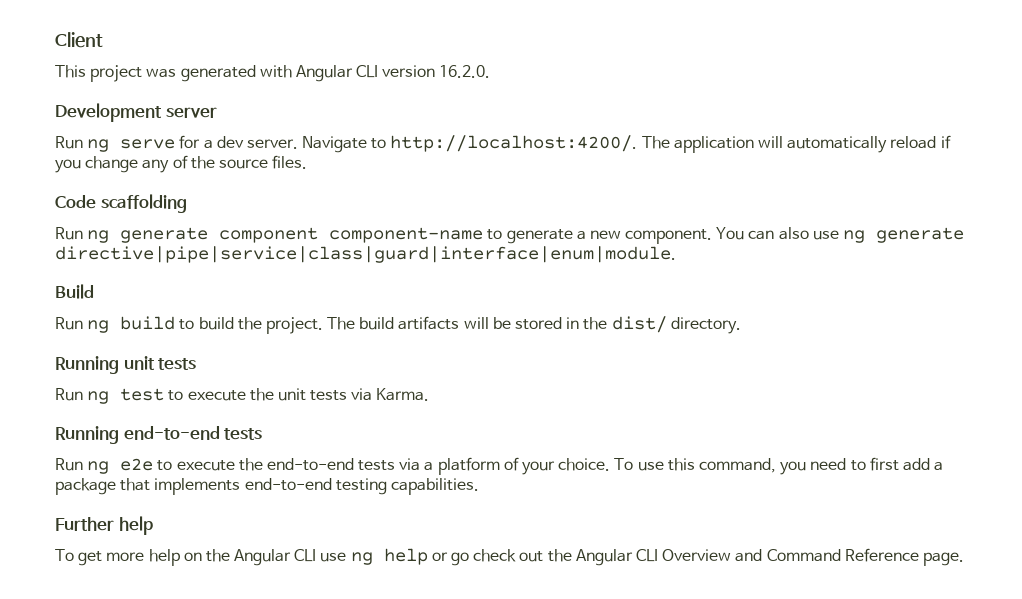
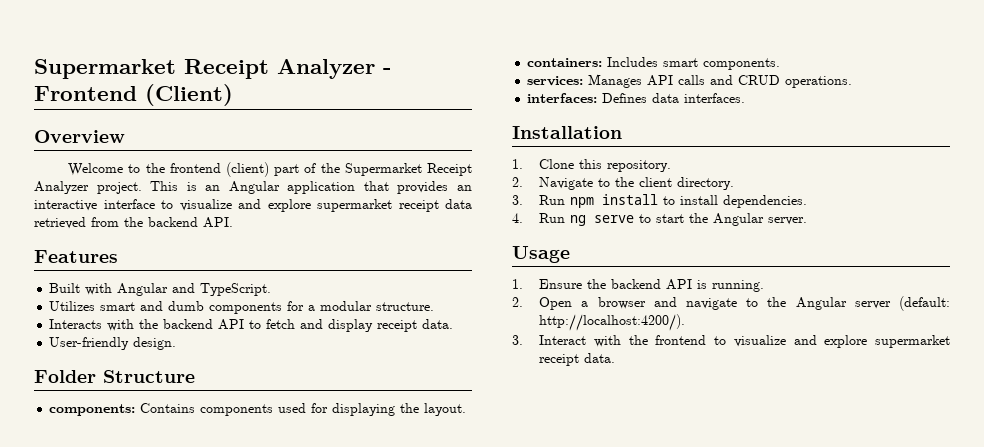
[55,32,103,48] [55,65,491,82] [55,103,217,122] [55,135,951,153] [55,155,308,173] [55,194,187,213] [55,227,965,244] [55,246,676,263] [55,284,94,299] [55,316,741,334] [55,356,197,374] [55,388,430,404] [55,426,263,444] [55,457,944,475] [55,478,479,495] [55,516,153,535] [55,548,964,566] Client // This project was generated with Angular CLI version 16.2.0. // Development server // Run ng serve for a dev server. Navigate to http://localhost:4200/. The application will automatically reload if you change any of the source files. // Code scaffolding // Run ng generate component component-name to generate a new component. You can also use ng generate directive|pipe|service|class|guard|interface|enum|module. // Build // Run ng build to build the project. The build artifacts will be stored in the dist/ directory. // Running unit tests // Run ng test to execute the unit tests via Karma. // Running end-to-end tests // Run ng e2e to execute the end-to-end tests via a platform of your choice. To use this command, you need to first add a package that implements end-to-end testing capabilities. // Further help // To get more help on the Angular CLI use ng help or go check out the Angular CLI Overview and Command Reference page. -> [34,59,391,79] [34,84,233,106] [34,130,125,143] [68,162,472,177] [34,181,472,194] [34,199,472,212] [34,217,233,229] [34,250,118,263] [49,283,272,296] [49,301,435,314] [49,319,454,332] [49,337,177,350] [34,370,195,383] [49,403,467,416] [527,57,781,70] [527,74,853,88] [527,93,746,103] [512,126,622,139] [512,159,672,172] [512,177,735,190] [512,194,808,208] [512,213,808,226] [512,246,570,263] [512,279,765,292] [512,296,950,311] [539,314,686,331] [512,335,950,348] [539,353,616,366] Supermarket Receipt Analyzer - Frontend (Client) // Overview // Welcome to the frontend (client) part of the Supermarket Receipt Analyzer project. This is an Angular application that provides an interactive interface to visualize and explore supermarket receipt data retrieved from the backend API. // Features // Built with Angular and TypeScript. // Utilizes smart and dumb components for a modular structure. // Interacts with the backend API to fetch and display receipt data. // User-friendly design. // Folder Structure // components: Contains components used for displaying the layout. // containers: Includes smart components. // services: Manages API calls and CRUD operations. // interfaces: Defines data interfaces. // Installation // 1. Clone this repository. // 2. Navigate to the client directory. // 3. Run npm install to install dependencies. // 4. Run ng serve to start the Angular server. // Usage // 1. Ensure the backend API is running. // 2. Open a browser and navigate to the Angular server (default: http://localhost:4200/). // 3. Interact with the frontend to visualize and explore supermarket receipt data.

